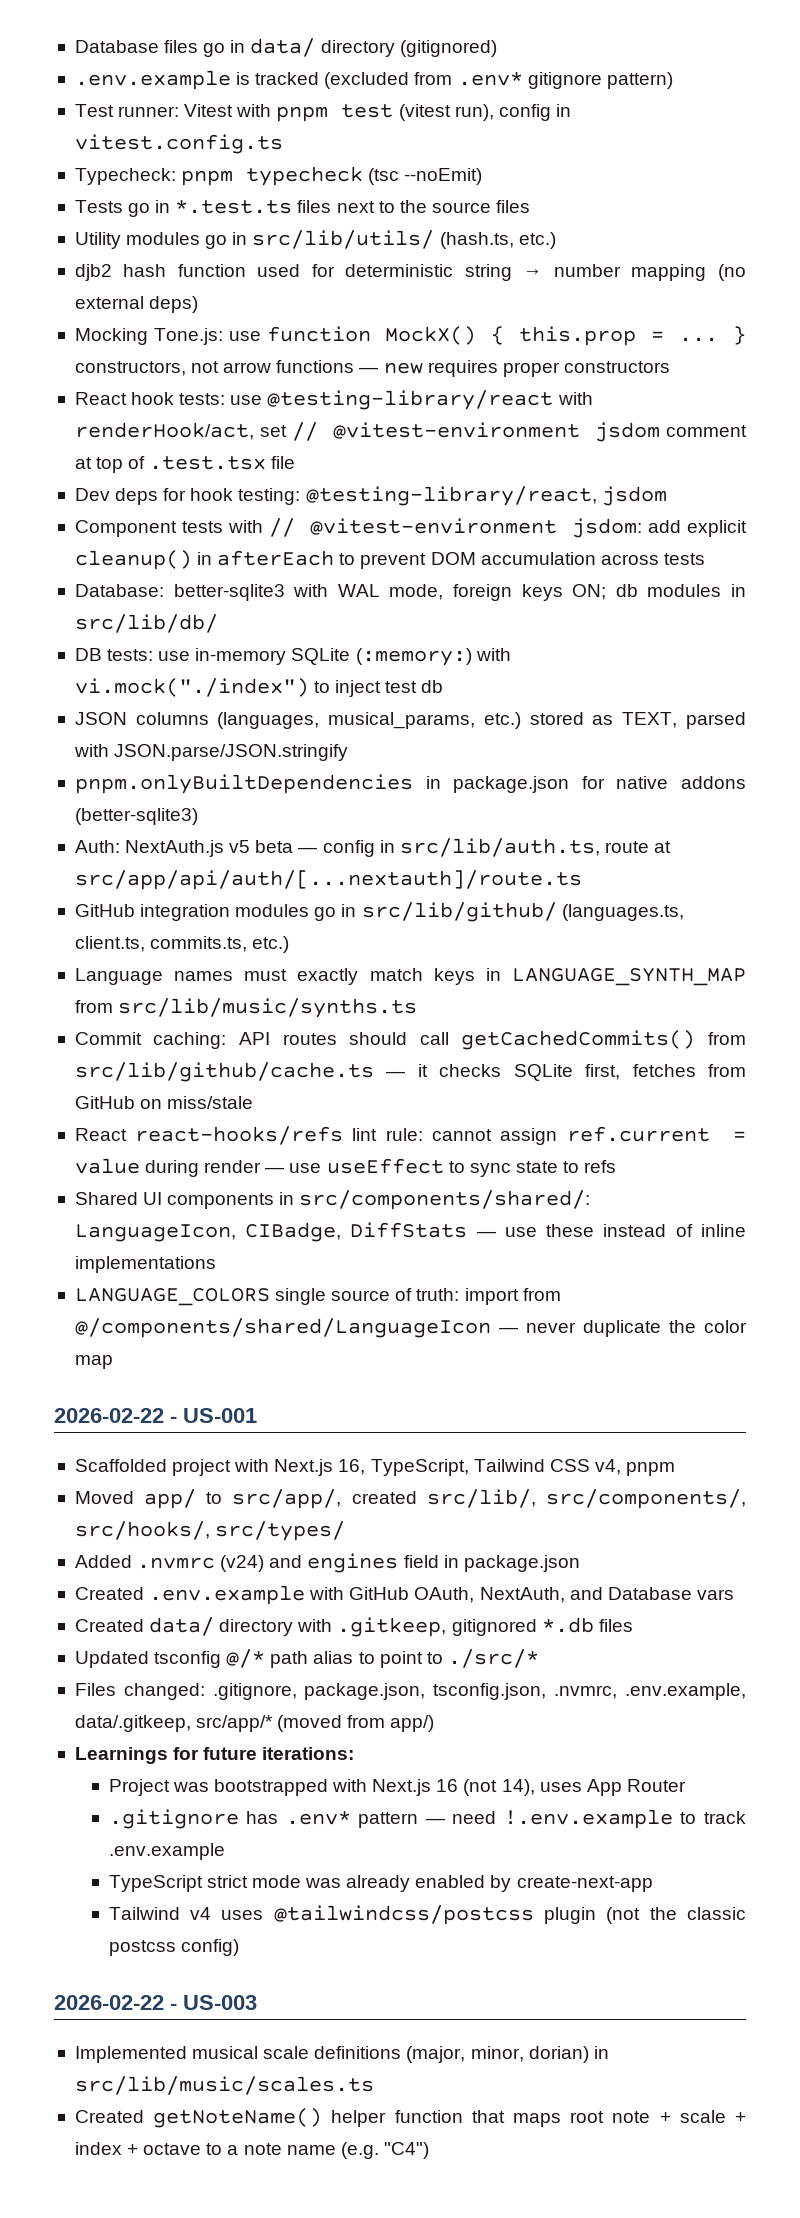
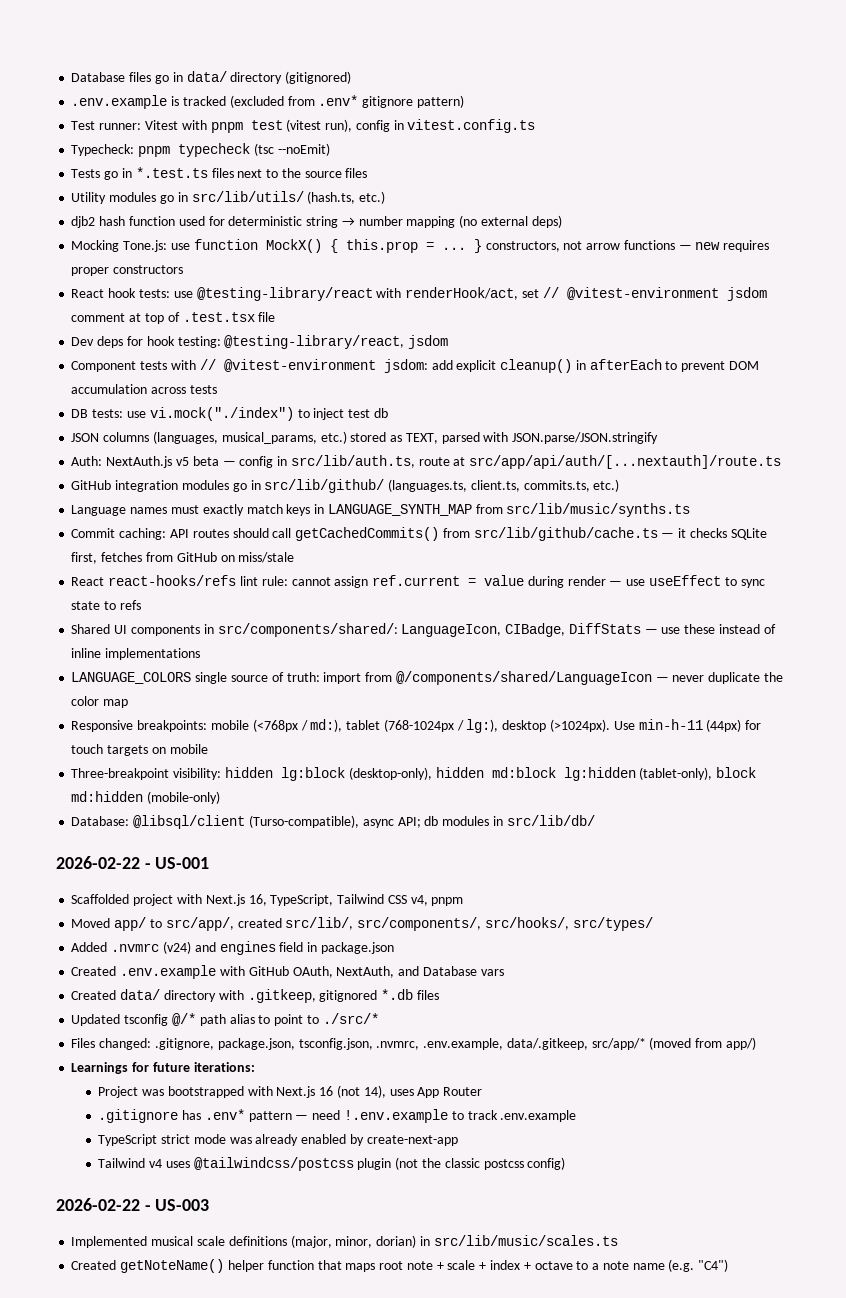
[74,584,747,601] [74,614,218,633] // Database: better-sqlite3 with WAL mode, foreign keys ON; db modules in src/lib/db/ -> (217, 389) none
[195,648,511,666] in-memory SQLite (:memory:) with -> (146, 414) none
[74,774,746,794] [74,808,198,825] // pnpm.onlyBuiltDependencies in package.json for native addons (better-sqlite3) -> (659, 438) none
(113, 1362) none -> [71,719,762,733] [71,744,208,756] [71,767,757,781] [71,791,221,804] [71,815,595,829] // Responsive breakpoints: mobile (<768px / md:), tablet (768-1024px / lg:), desktop (>1024px). Use min-h-11 (44px) for touch targets on mobile // Three-breakpoint visibility: hidden lg:block (desktop-only), hidden md:block lg:hidden (tablet-only), block md:hidden (mobile-only) // Database: @libsql/client (Turso-compatible), async API; db modules in src/lib/db/

